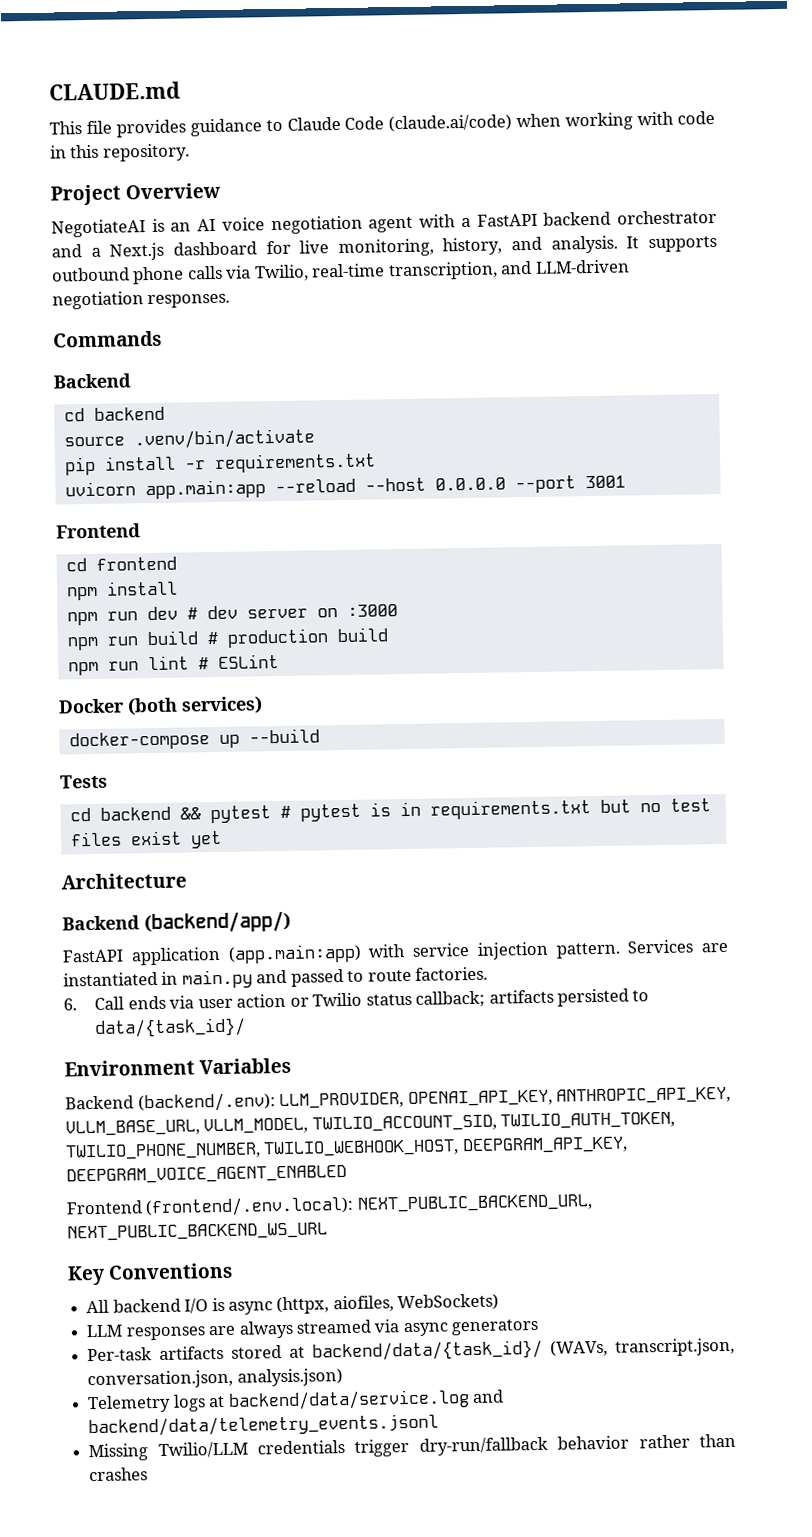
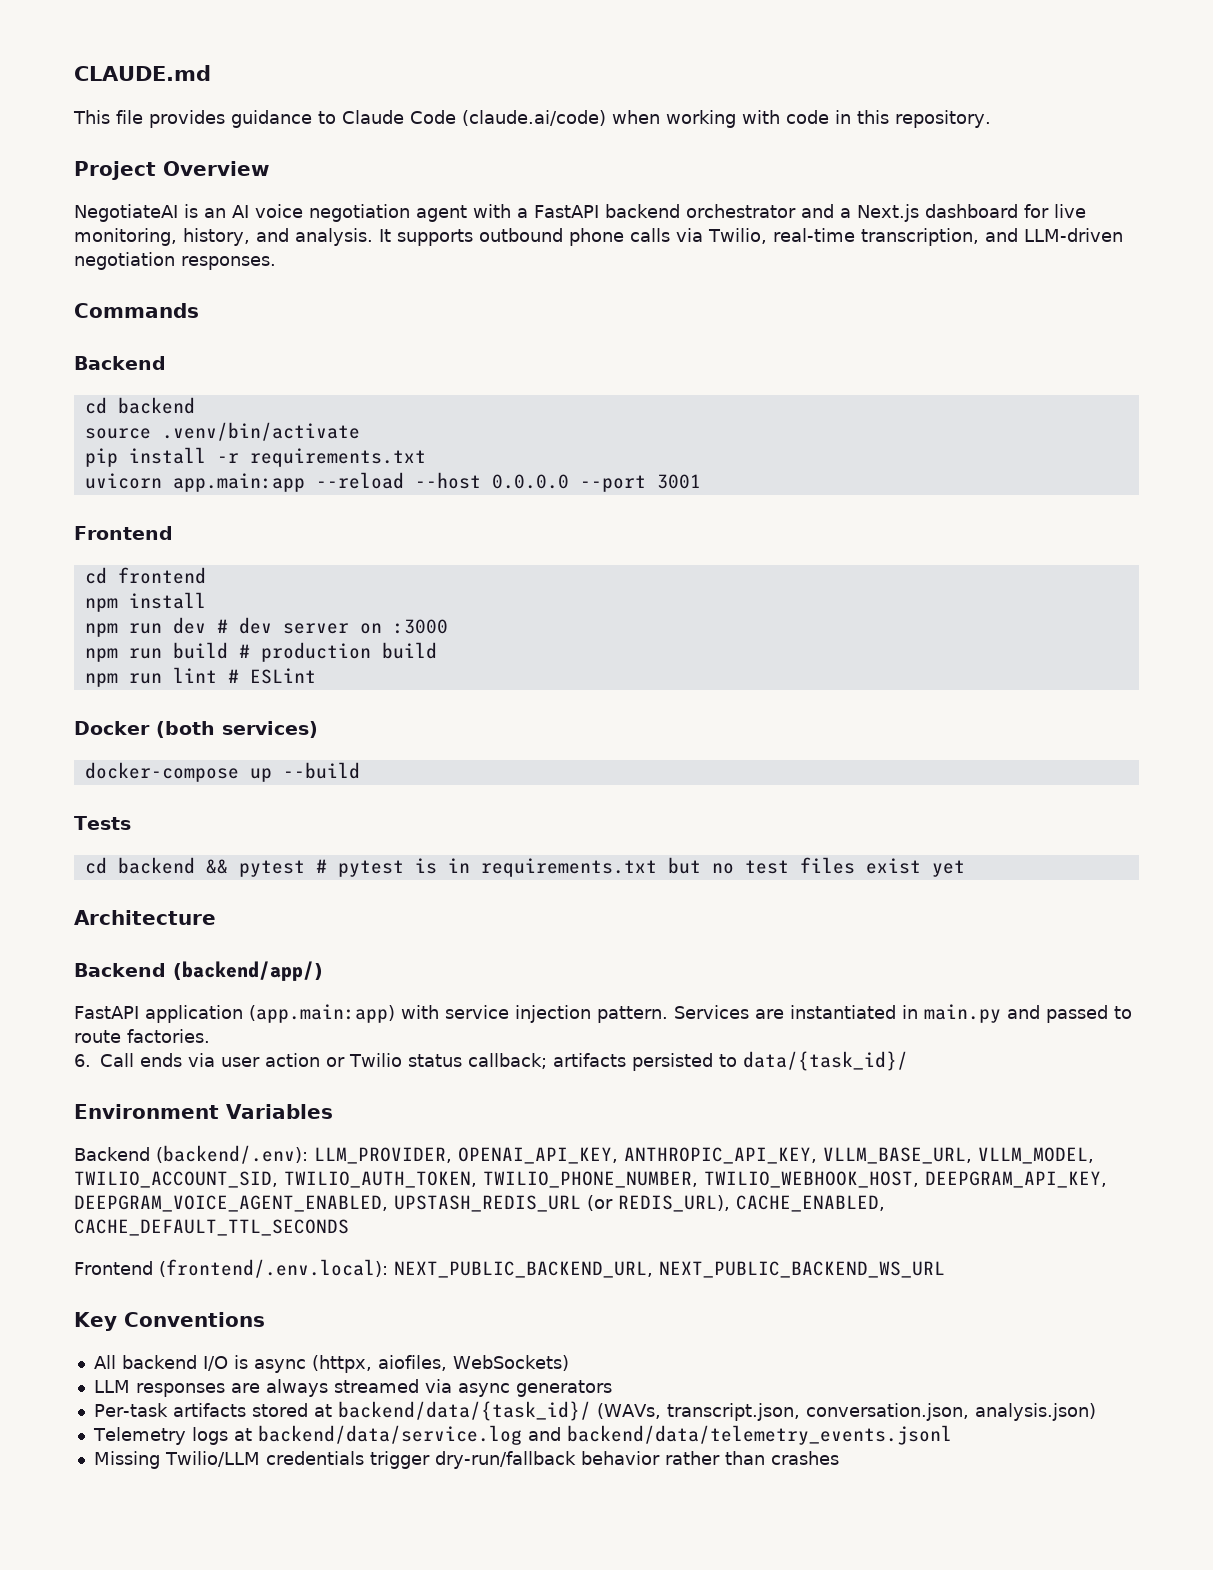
[66,1164,347,1185] DEEPGRAM_VOICE_AGENT_ENABLED -> [74,1195,885,1212] [74,1219,349,1236] DEEPGRAM_VOICE_AGENT_ENABLED, UPSTASH_REDIS_URL (or REDIS_URL), CACHE_ENABLED, CACHE_DEFAULT_TTL_SECONDS

